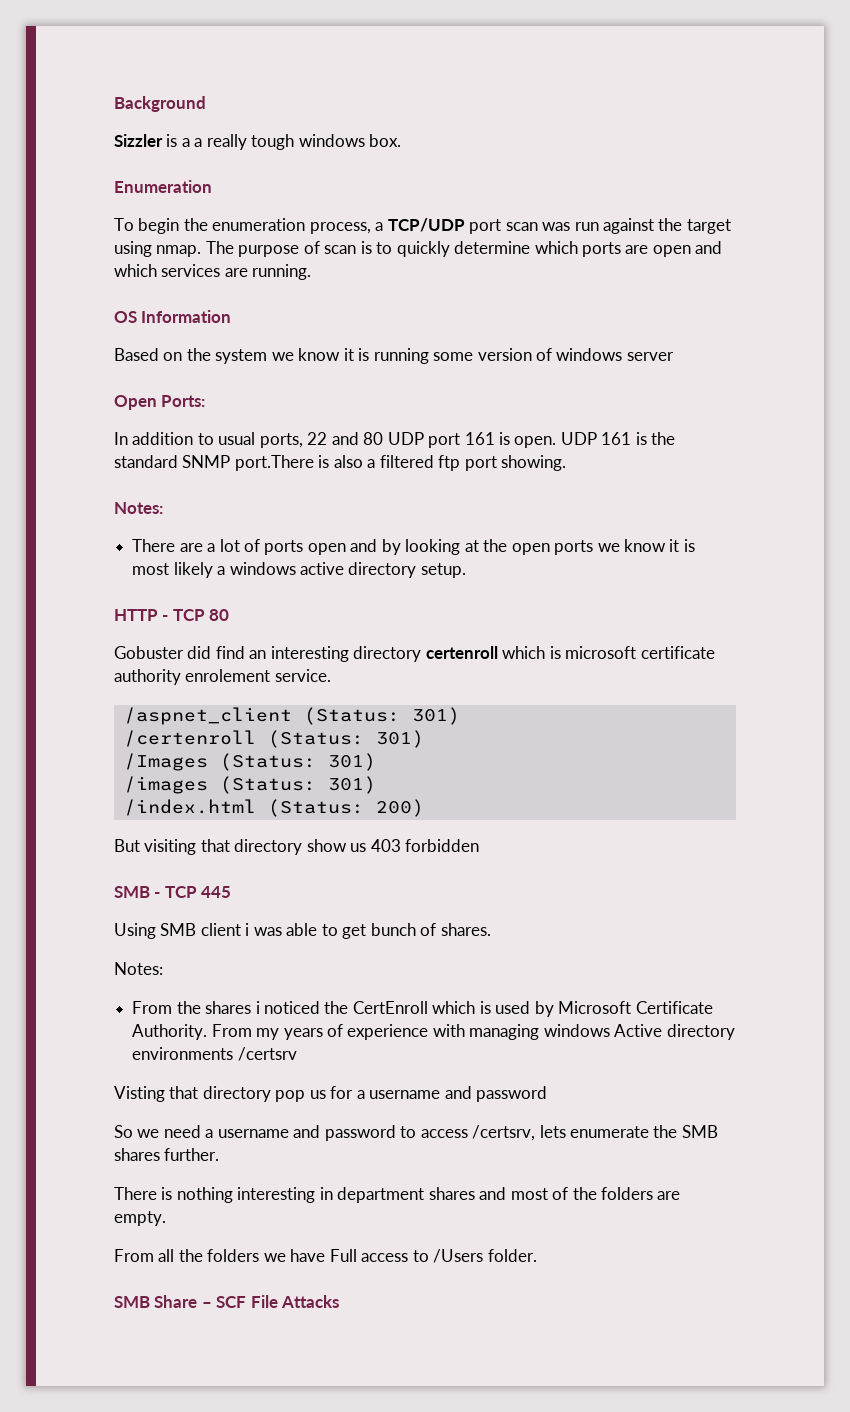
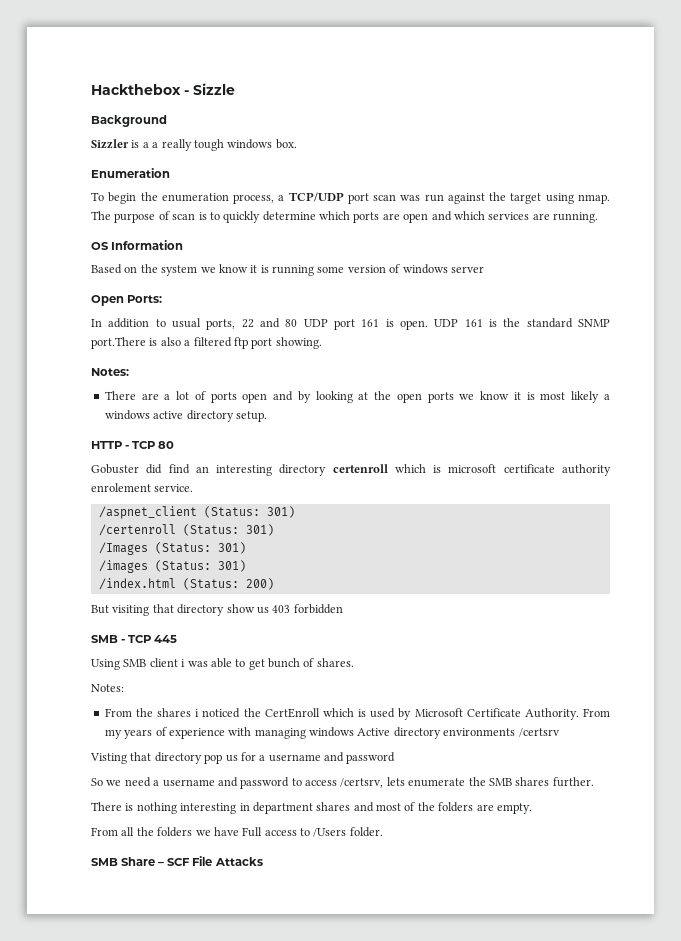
(114, 104) none -> [91,83,235,95] Hackthebox - Sizzle //

